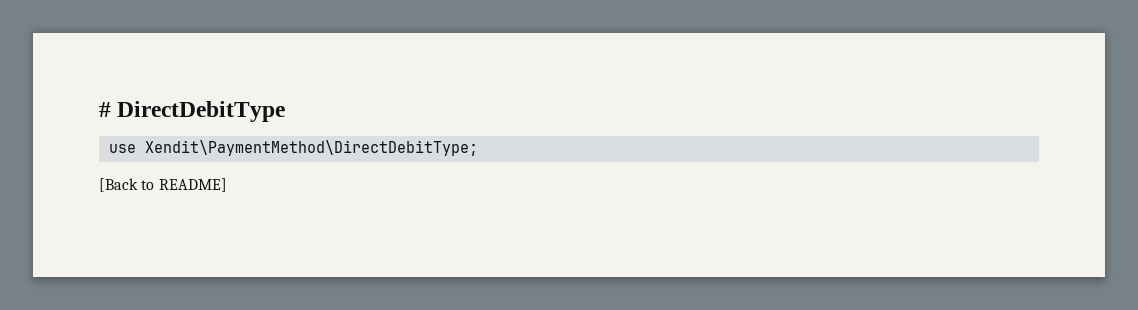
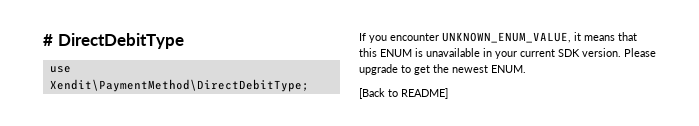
(478, 148) none -> [359,32,637,43] [359,48,656,59] [359,64,526,75] // If you encounter UNKNOWN_ENUM_VALUE, it means that this ENUM is unavailable in your current SDK version. Please upgrade to get the newest ENUM.

